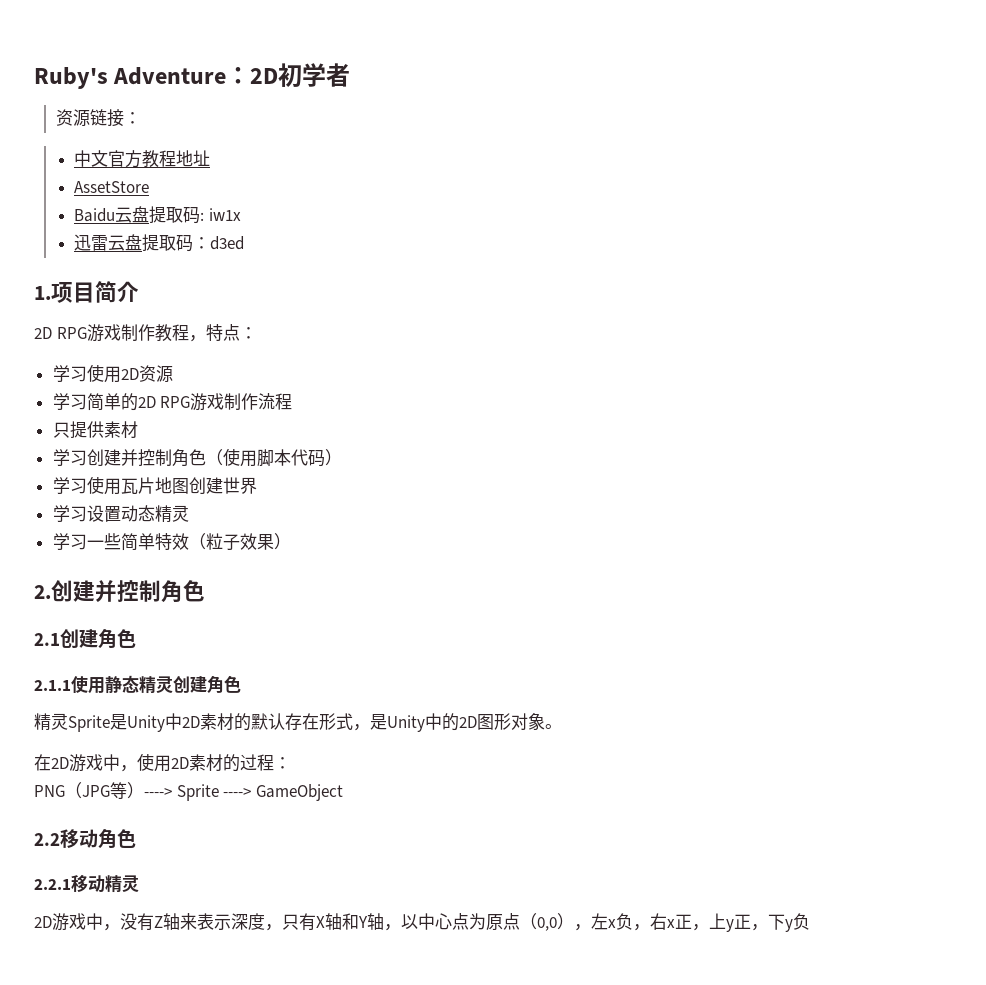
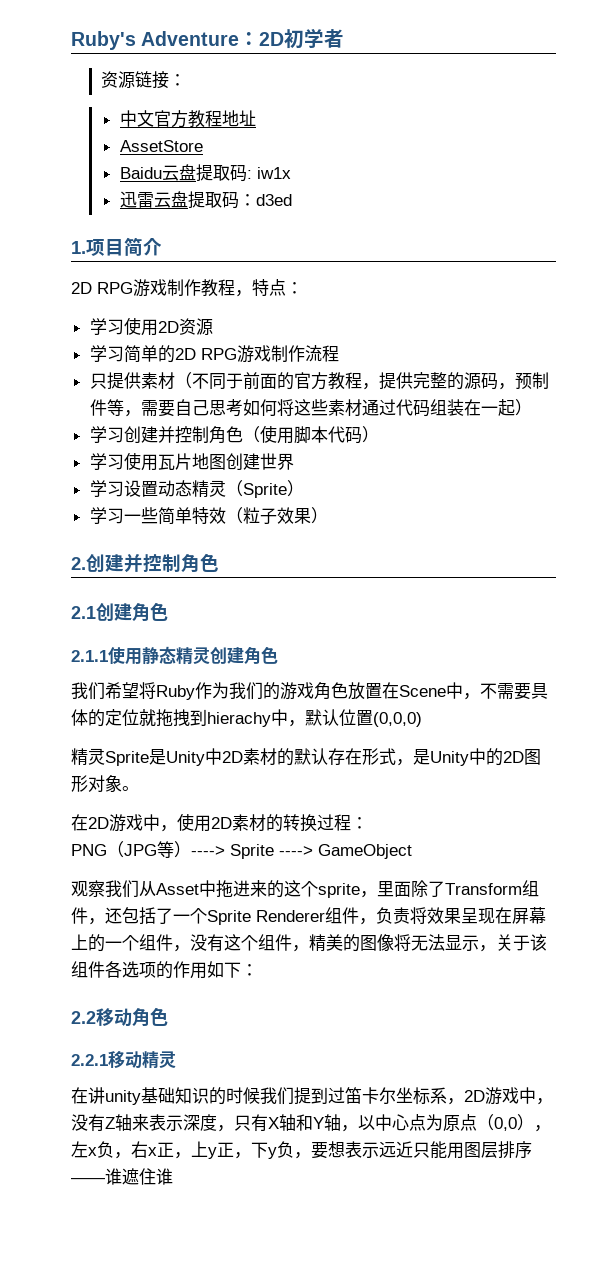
(138, 429) none -> [174,372,549,390] [89,399,532,417] （不同于前面的官方教程，提供完整的源码，预制件等，需要自己思考如何将这些素材通过代码组装在一起）
(189, 513) none -> [225,480,304,498] （Sprite）
(241, 684) none -> [71,682,548,700] [71,709,422,727] // 我们希望将Ruby作为我们的游戏角色放置在Scene中，不需要具体的定位就拖拽到hierachy中，默认位置(0,0,0)
(240, 763) none -> [283,814,317,832] 转换
(343, 792) none -> [71,880,539,898] [71,907,546,925] [71,934,547,952] [71,961,258,979] // 观察我们从Asset中拖进来的这个sprite，里面除了Transform组件，还包括了一个Sprite Renderer组件，负责将效果呈现在屏幕上的一个组件，没有这个组件，精美的图像将无法显示，关于该组件各选项的作用如下：
(139, 883) none -> [71,1087,464,1105] 在讲unity基础知识的时候我们提到过笛卡尔坐标系，
(810, 921) none -> [294,1141,532,1159] [71,1168,173,1185] ，要想表示远近只能用图层排序——谁遮住谁

